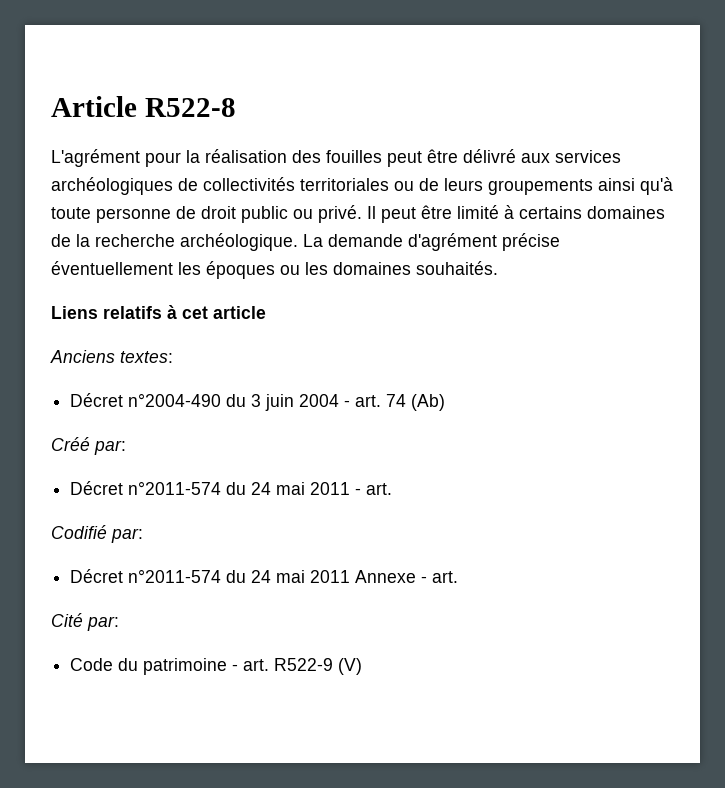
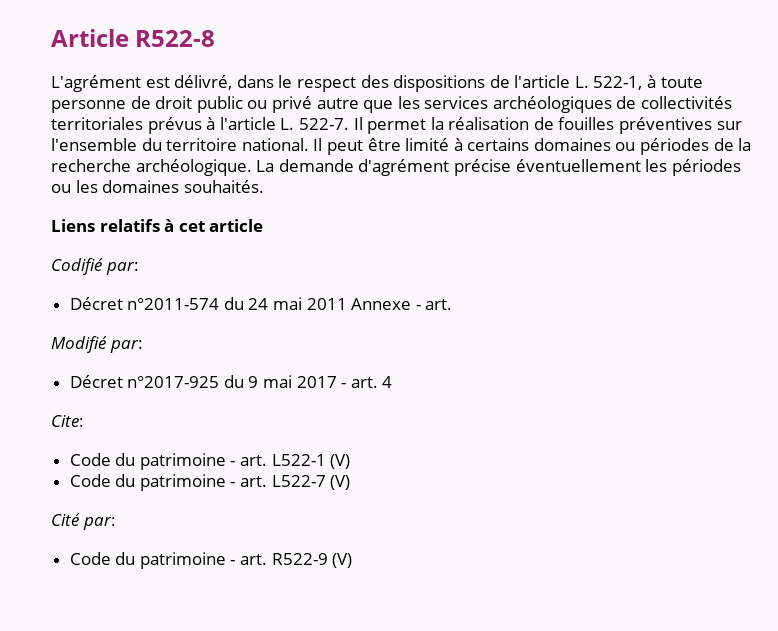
[145,149,621,167] [51,177,673,195] pour la réalisation des fouilles peut être délivré aux services archéologiques de collectivités territoriales ou de leurs groupements ainsi qu'à -> [145,75,657,92] est délivré, dans le respect des dispositions de l'article L. 522-1, à
[318,205,362,223] privé. -> [271,96,733,113] [51,117,742,134] [51,138,309,151] privé autre que les services archéologiques de collectivités territoriales prévus à l'article L. 522-7. Il permet la réalisation de fouilles préventives sur l'ensemble du territoire national.
(665, 212) none -> [615,138,710,155] ou périodes
[206,261,275,279] époques -> [671,159,741,176] périodes
[50,350,173,363] [70,393,446,411] [51,437,126,455] [70,481,393,495] // Anciens textes: // Décret n°2004-490 du 3 juin 2004 - art. 74 (Ab) // Créé par: // Décret n°2011-574 du 24 mai 2011 - art. -> (264, 225) none
(459, 577) none -> [51,336,143,353] [69,375,393,388] [51,415,84,427] [69,453,351,470] [69,474,351,491] // Modifié par: // Décret n°2017-925 du 9 mai 2017 - art. 4 // Cite: // Code du patrimoine - art. L522-1 (V) // Code du patrimoine - art. L522-7 (V)

